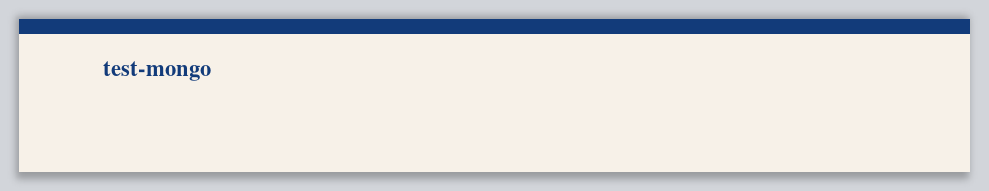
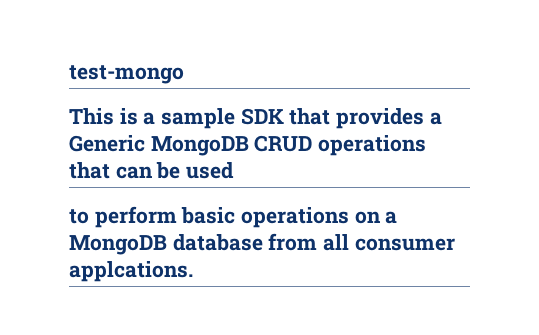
(211, 71) none -> [69,108,442,129] [69,135,427,156] [69,162,235,179] [69,206,398,228] [69,233,455,255] [69,261,193,282] // This is a sample SDK that provides a Generic MongoDB CRUD operations that can be used // to perform basic operations on a MongoDB database from all consumer applcations.

